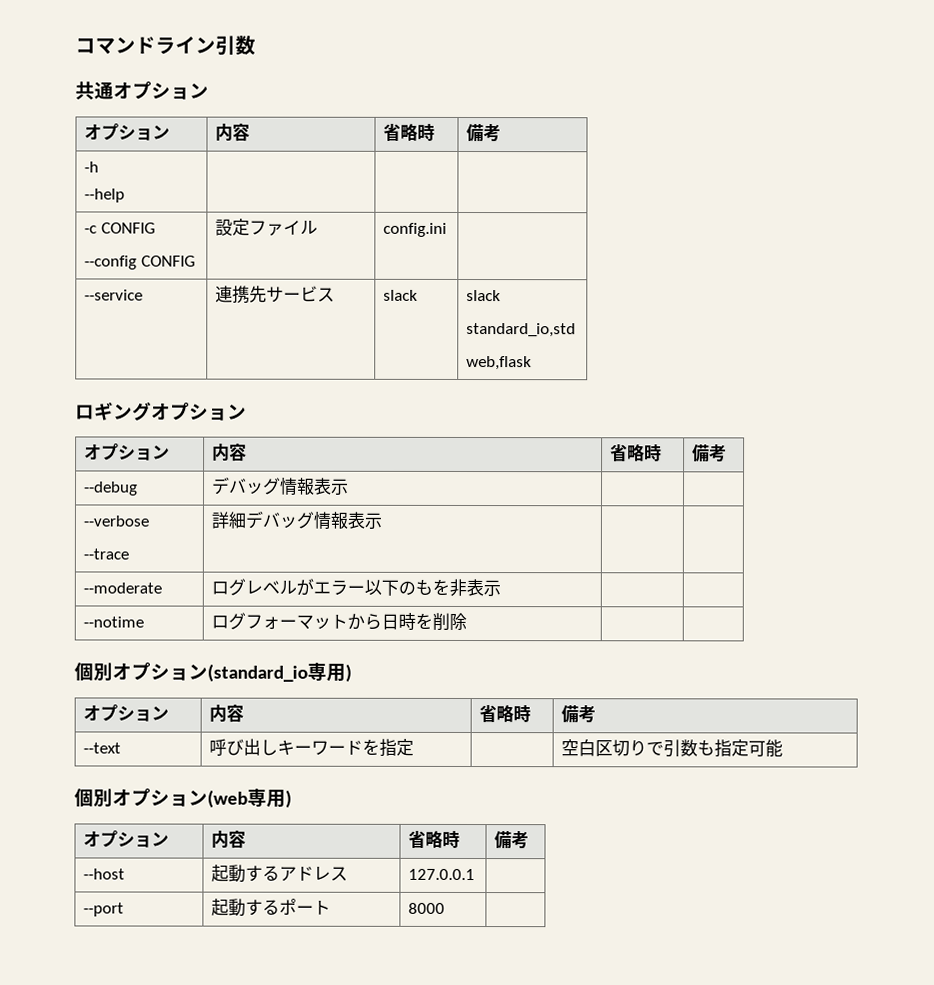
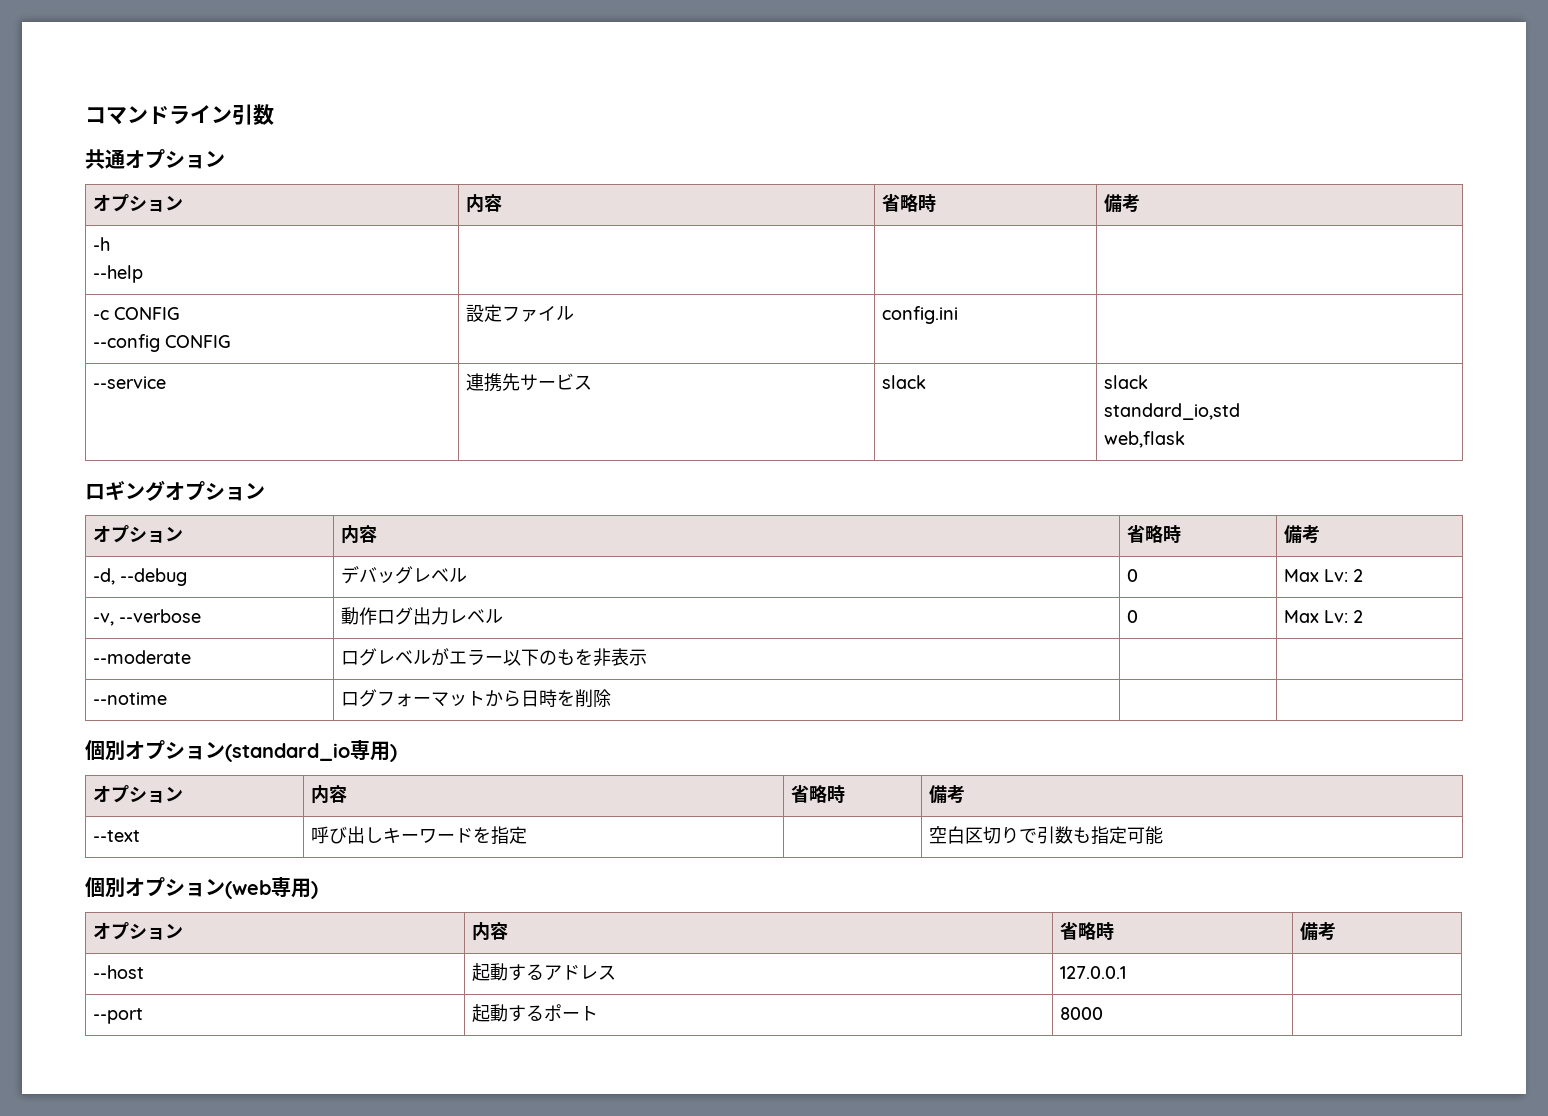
(728, 453) none -> [92,568,115,585] -d,
[279,477,350,496] [83,515,150,527] [83,548,130,560] [211,510,383,530] 情報表示 | | // --verbose // --trace | 詳細デバッグ情報表示 | | -> [412,568,467,582] [1126,569,1138,582] [1283,569,1363,582] [92,609,201,626] [340,607,503,625] [1126,610,1138,623] [1283,610,1363,623] レベル | 0 | Max Lv: 2 // -v, --verbose | 動作ログ出力レベル | 0 | Max Lv: 2

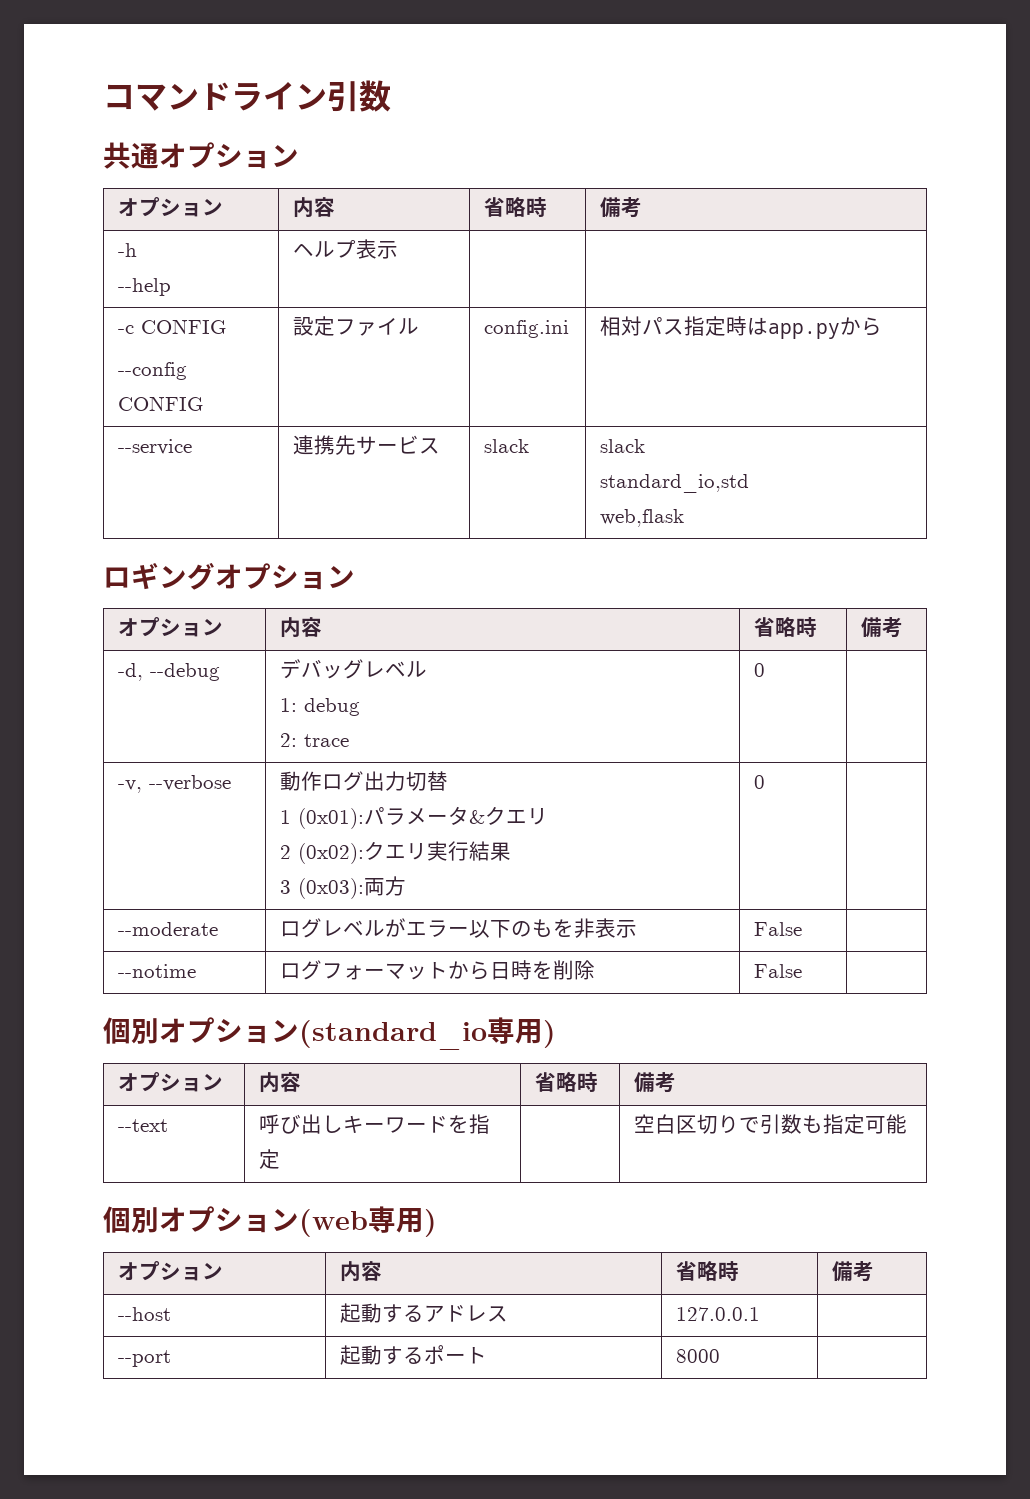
(143, 274) none -> [293,239,399,259] ヘルプ表示
(958, 315) none -> [600,316,883,339] 相対パス指定時はapp.pyから
[1126,569,1138,582] [1283,569,1363,582] | 0 | Max Lv: 2 -> [280,698,361,716] [280,733,350,747] [754,663,766,677] // 1: debug // 2: trace | 0 |
[448,609,503,623] [1126,610,1138,623] [1283,610,1363,623] レベル | 0 | Max Lv: 2 -> [406,771,449,791] [280,806,549,829] [280,841,512,864] [280,876,407,899] [754,775,766,789] 切替 // 1 (0x01):パラメータ&クエリ // 2 (0x02):クエリ実行結果 // 3 (0x03):両方 | 0 |
(647, 657) none -> [754,922,803,936] False
(611, 698) none -> [754,964,803,978] False

